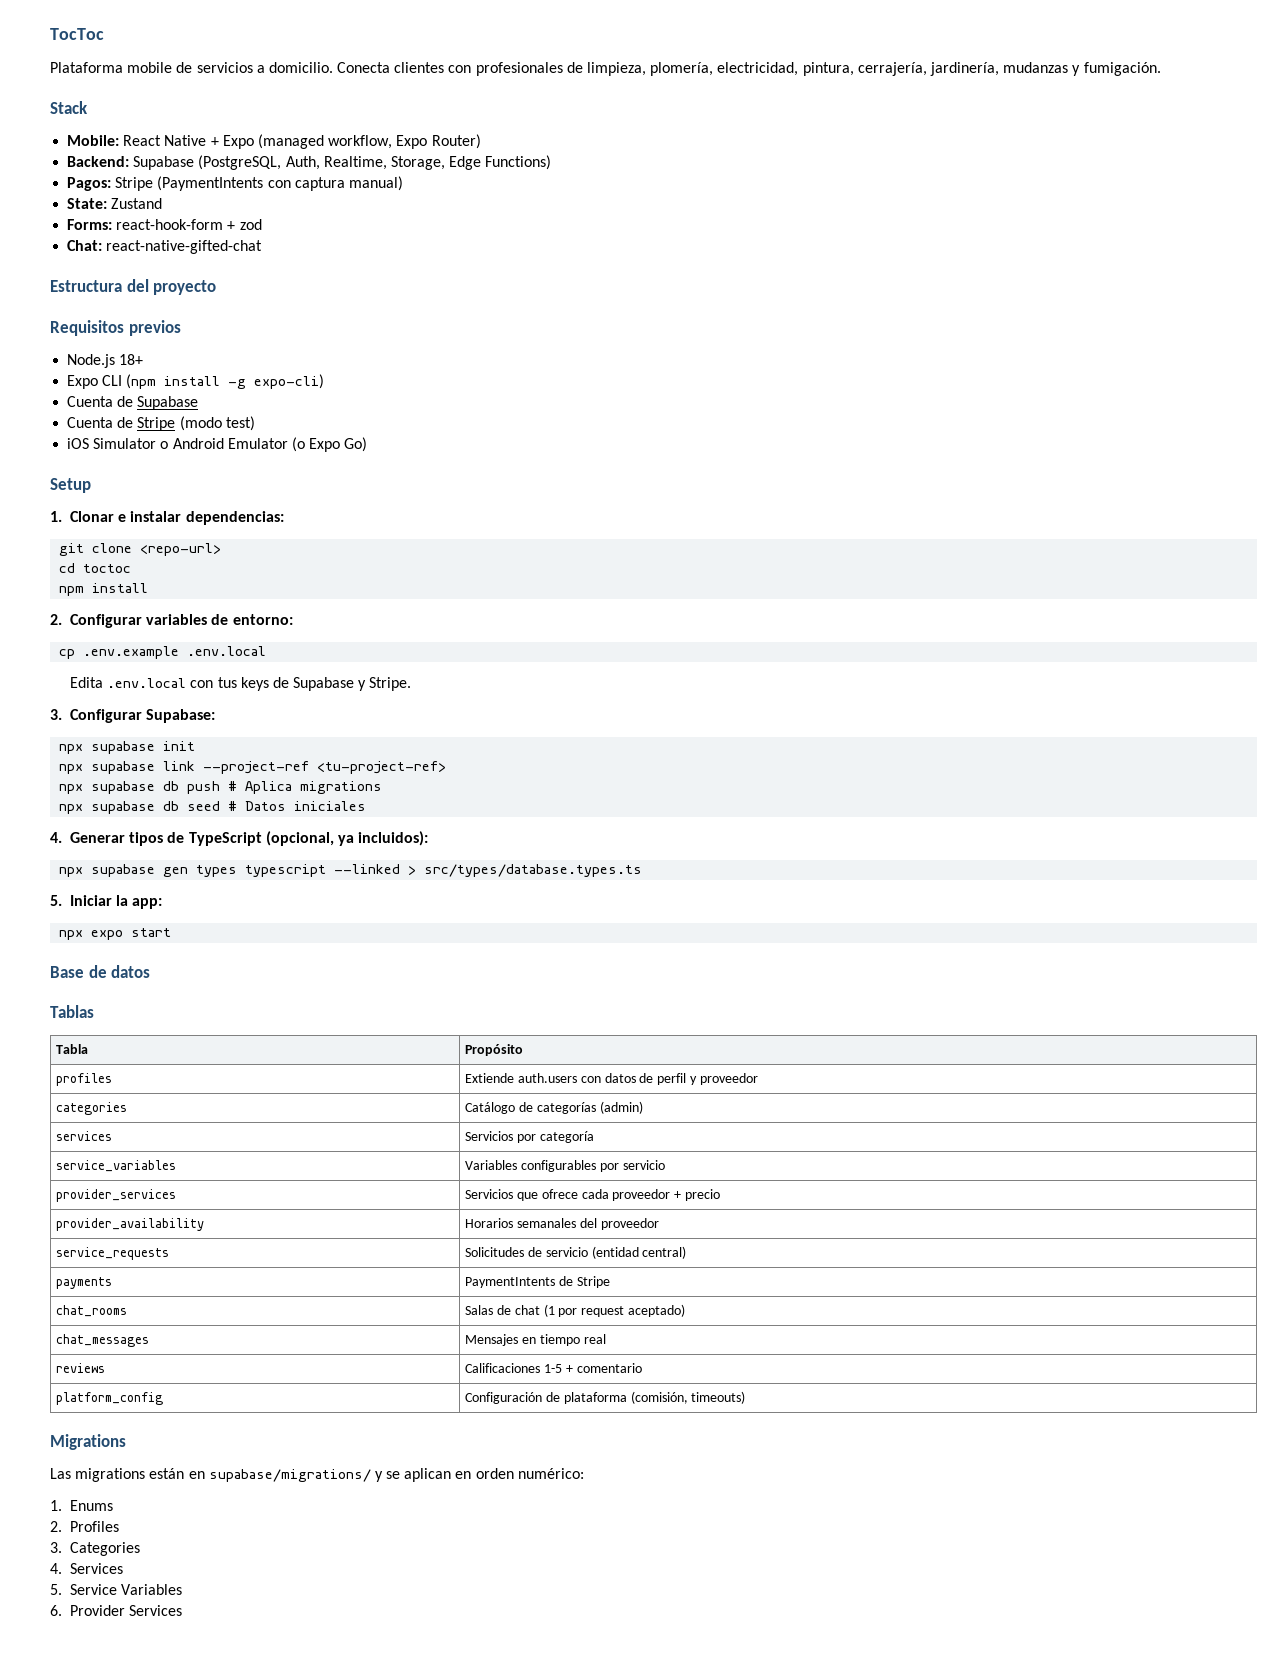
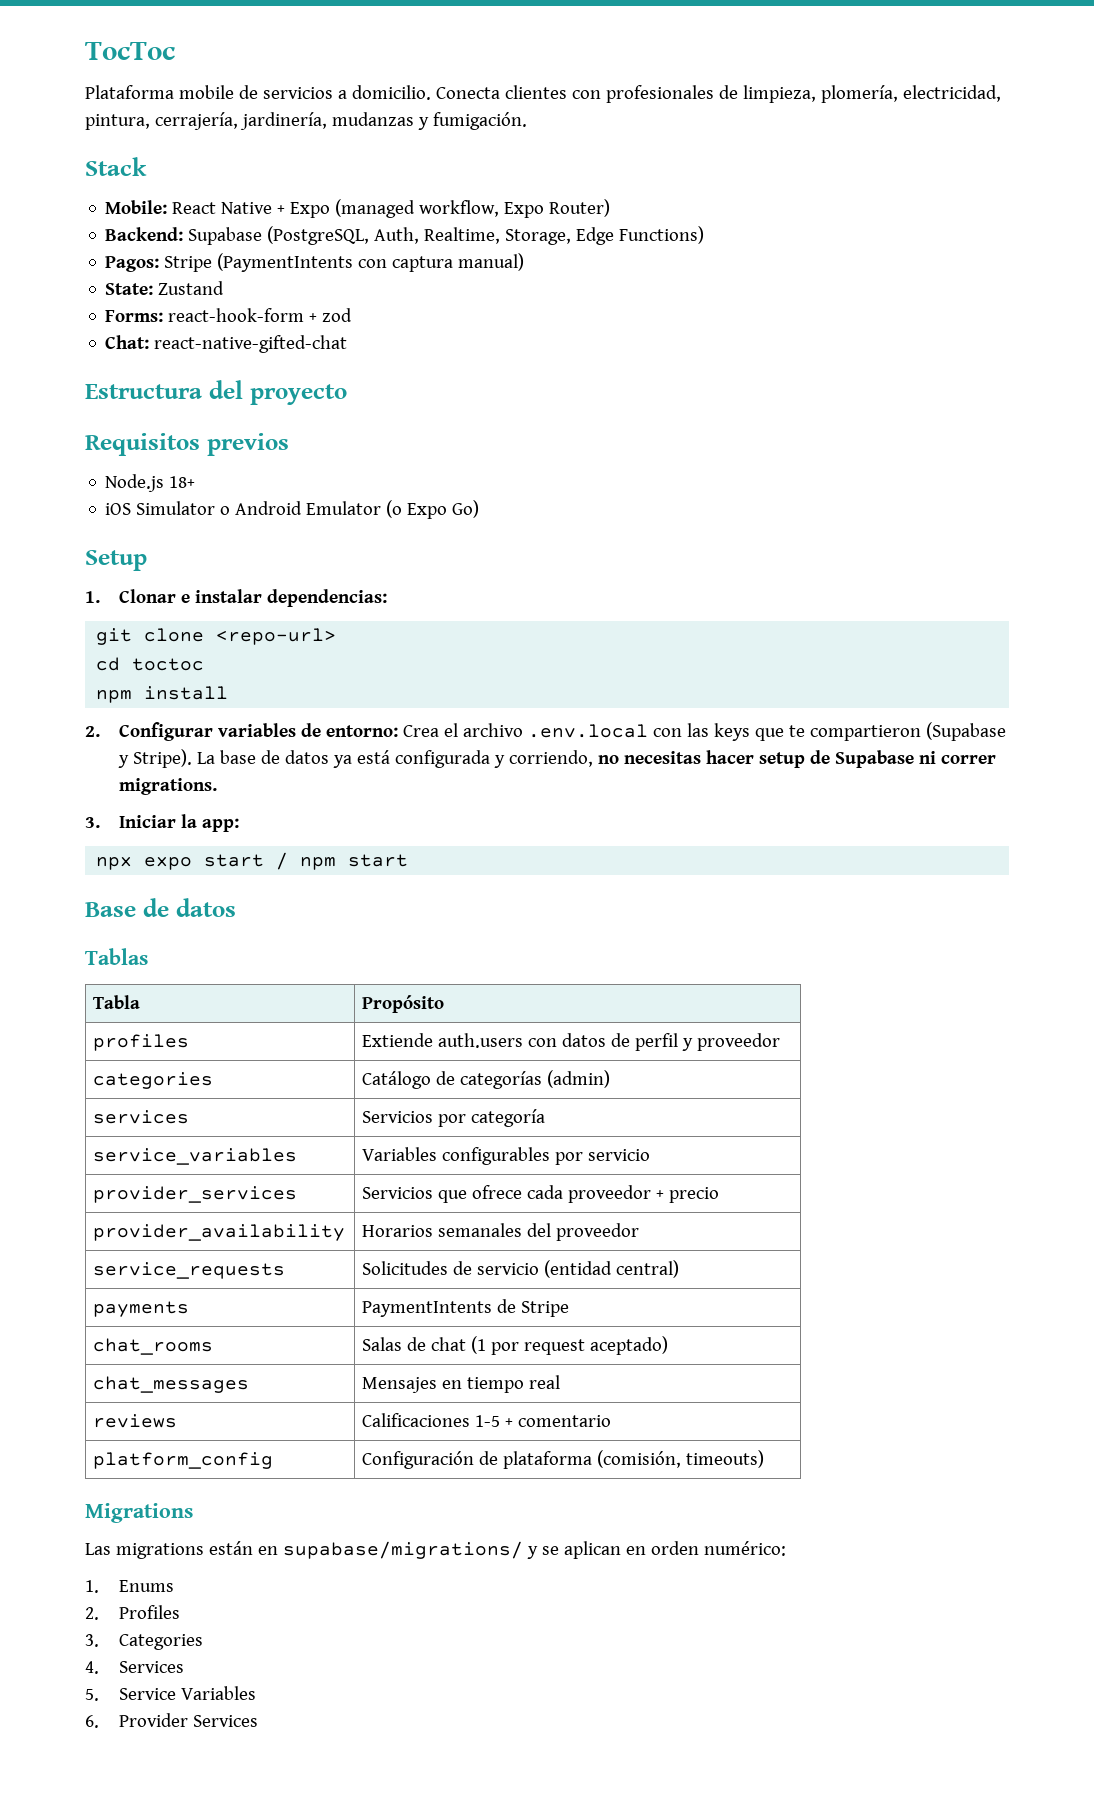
[67,374,325,389] [67,396,199,410] [67,416,255,431] // Expo CLI (npm install -g expo-cli) // Cuenta de Supabase // Cuenta de Stripe (modo test) -> (196, 482) none
[59,646,267,659] [70,677,412,691] [50,709,216,723] [59,741,196,754] [59,761,447,774] [59,781,383,794] [59,801,367,814] [50,831,429,846] [59,864,643,877] [50,895,62,906] // cp .env.example .env.local // Edita .env.local con tus keys de Supabase y Stripe. // 3. Configurar Supabase: // npx supabase init // npx supabase link --project-ref <tu-project-ref> // npx supabase db push # Aplica migrations // npx supabase db seed # Datos iniciales // 4. Generar tipos de TypeScript (opcional, ya incluidos): // npx supabase gen types typescript --linked > src/types/database.types.ts // 5. -> [403,722,1007,741] [118,749,997,768] [119,778,218,795] [85,817,100,828] Crea el archivo .env.local con las keys que te compartieron (Supabase y Stripe). La base de datos ya está configurada y corriendo, no necesitas hacer setup de Supabase ni correr migrations. // 3.
(172, 932) none -> [276,852,409,870] / npm start

